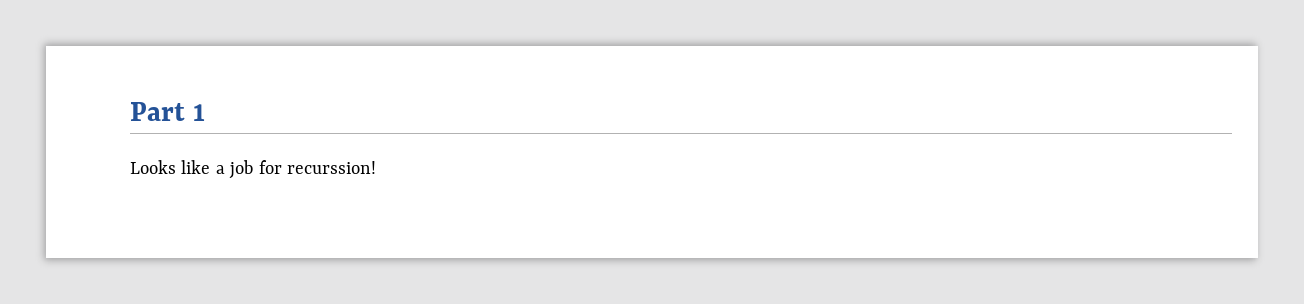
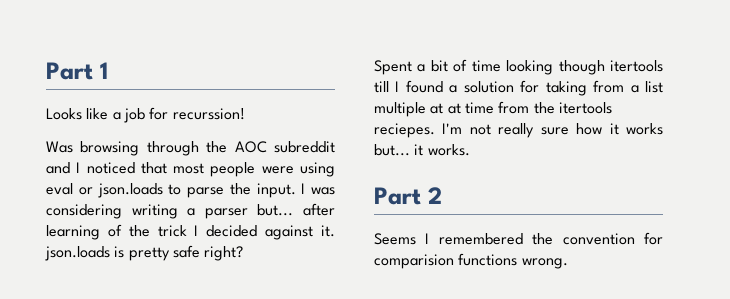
(376, 167) none -> [46,141,335,156] [46,162,335,177] [46,183,335,198] [46,203,335,219] [46,224,335,240] [45,245,244,261] [374,59,663,75] [374,80,663,96] [374,101,612,117] [374,123,663,138] [374,144,470,156] [374,187,442,205] [374,232,663,245] [374,253,568,269] // Was browsing through the AOC subreddit and I noticed that most people were using eval or json.loads to parse the input. I was considering writing a parser but... after learning of the trick I decided against it. json.loads is pretty safe right? // Spent a bit of time looking though itertools till I found a solution for taking from a list multiple at at time from the itertools reciepes. I'm not really sure how it works but... it works. // Part 2 // Seems I remembered the convention for comparision functions wrong.

